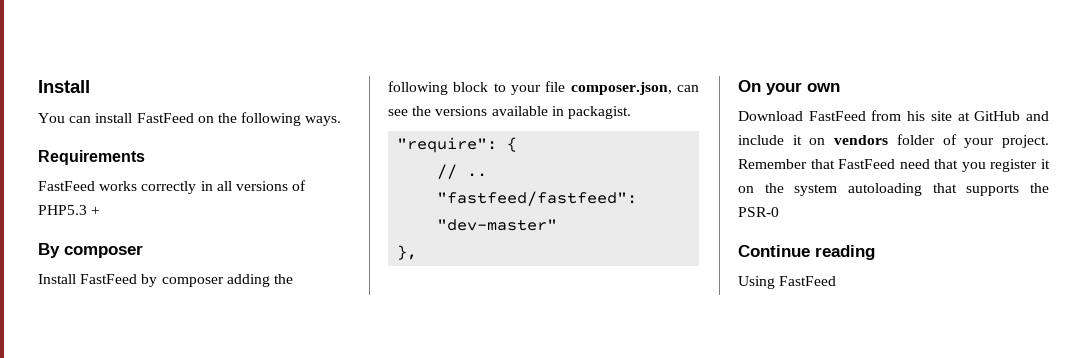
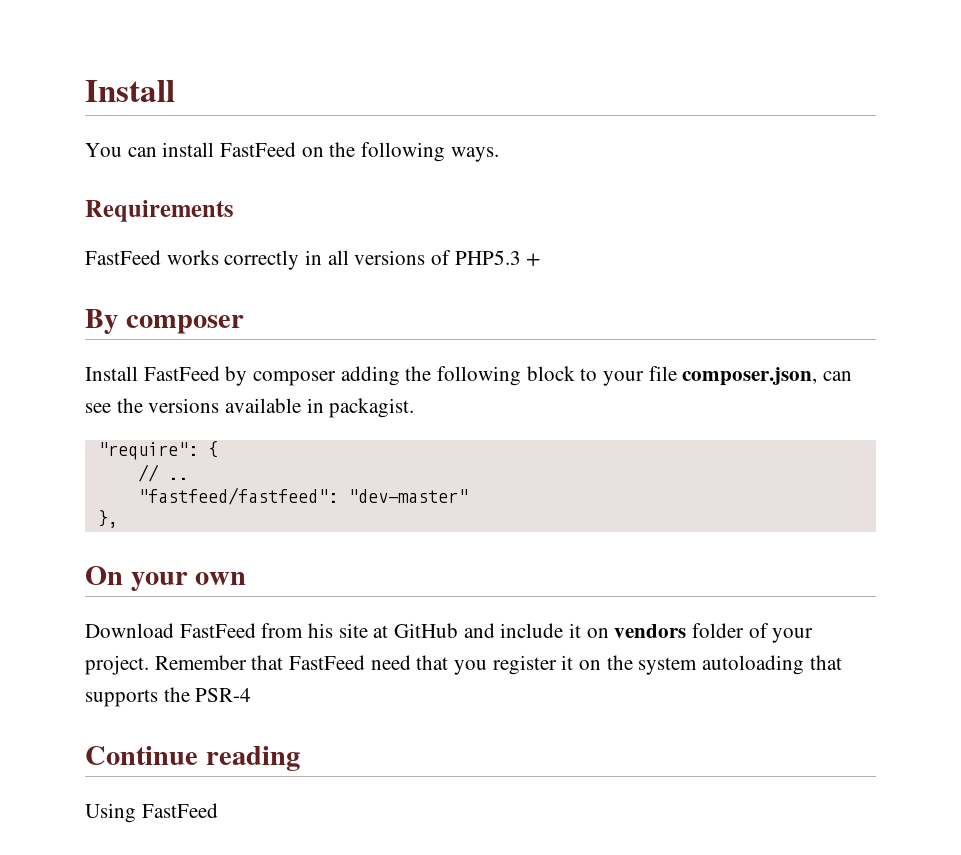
[738,207,779,217] PSR-0 -> [195,688,252,702] PSR-4

